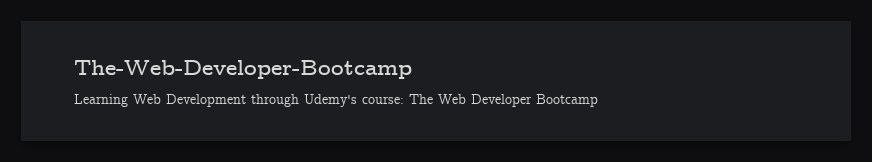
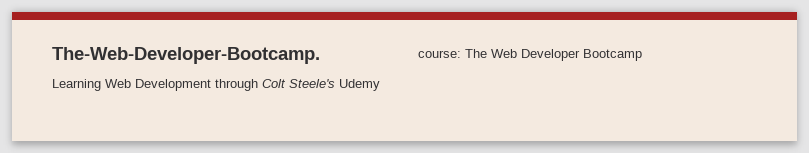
[74,60,412,79] The-Web-Developer-Bootcamp -> [52,47,320,64] The-Web-Developer-Bootcamp.
[304,94,357,107] Udemy's -> [262,79,380,91] Colt Steele's Udemy

